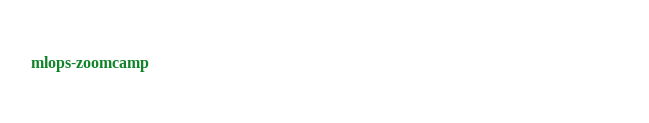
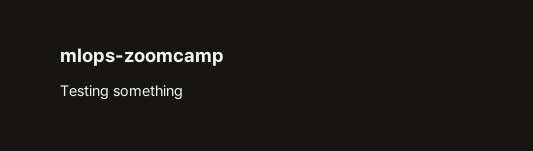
(149, 64) none -> [60,85,184,100] // Testing something

